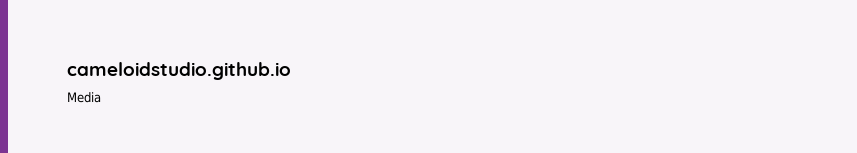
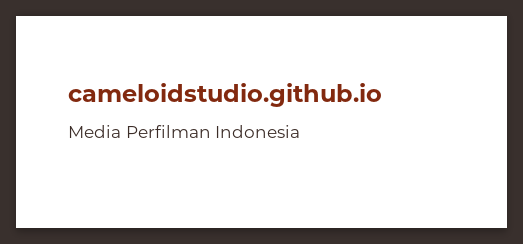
(101, 97) none -> [125,125,301,138] Perfilman Indonesia

